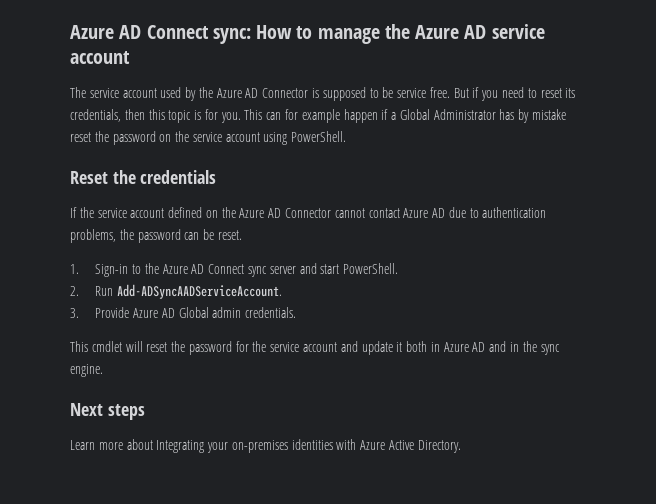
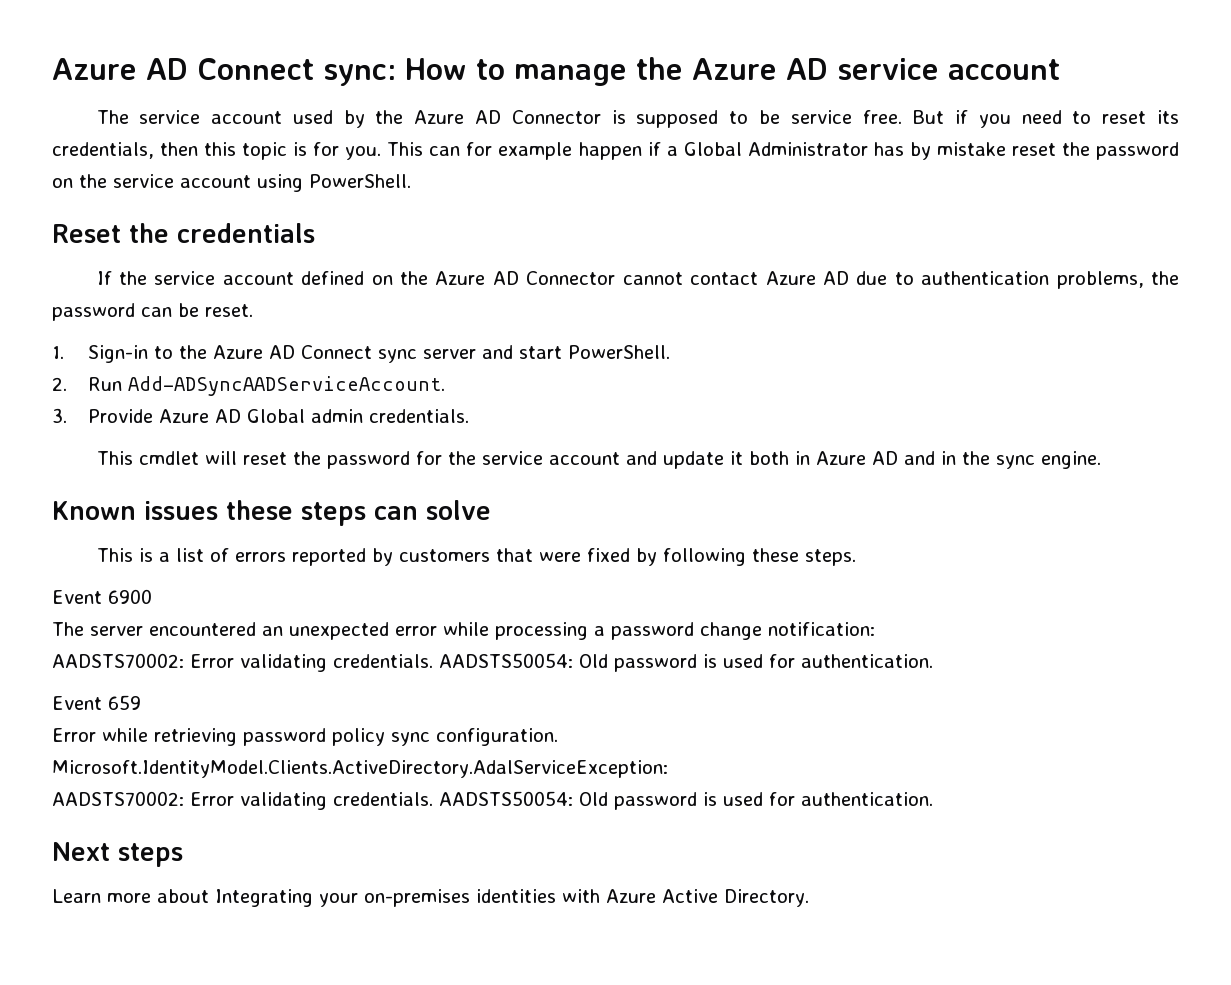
(103, 370) none -> [52,500,491,526] [96,548,856,566] [52,589,152,604] [52,622,875,640] [52,653,933,672] [52,695,141,710] [52,728,558,746] [52,760,668,778] [52,791,933,810] // Known issues these steps can solve // This is a list of errors reported by customers that were fixed by following these steps. // Event 6900 // The server encountered an unexpected error while processing a password change notification: // AADSTS70002: Error validating credentials. AADSTS50054: Old password is used for authentication. // Event 659 // Error while retrieving password policy sync configuration. Microsoft.IdentityModel.Clients.ActiveDirectory.AdalServiceException: // AADSTS70002: Error validating credentials. AADSTS50054: Old password is used for authentication.

